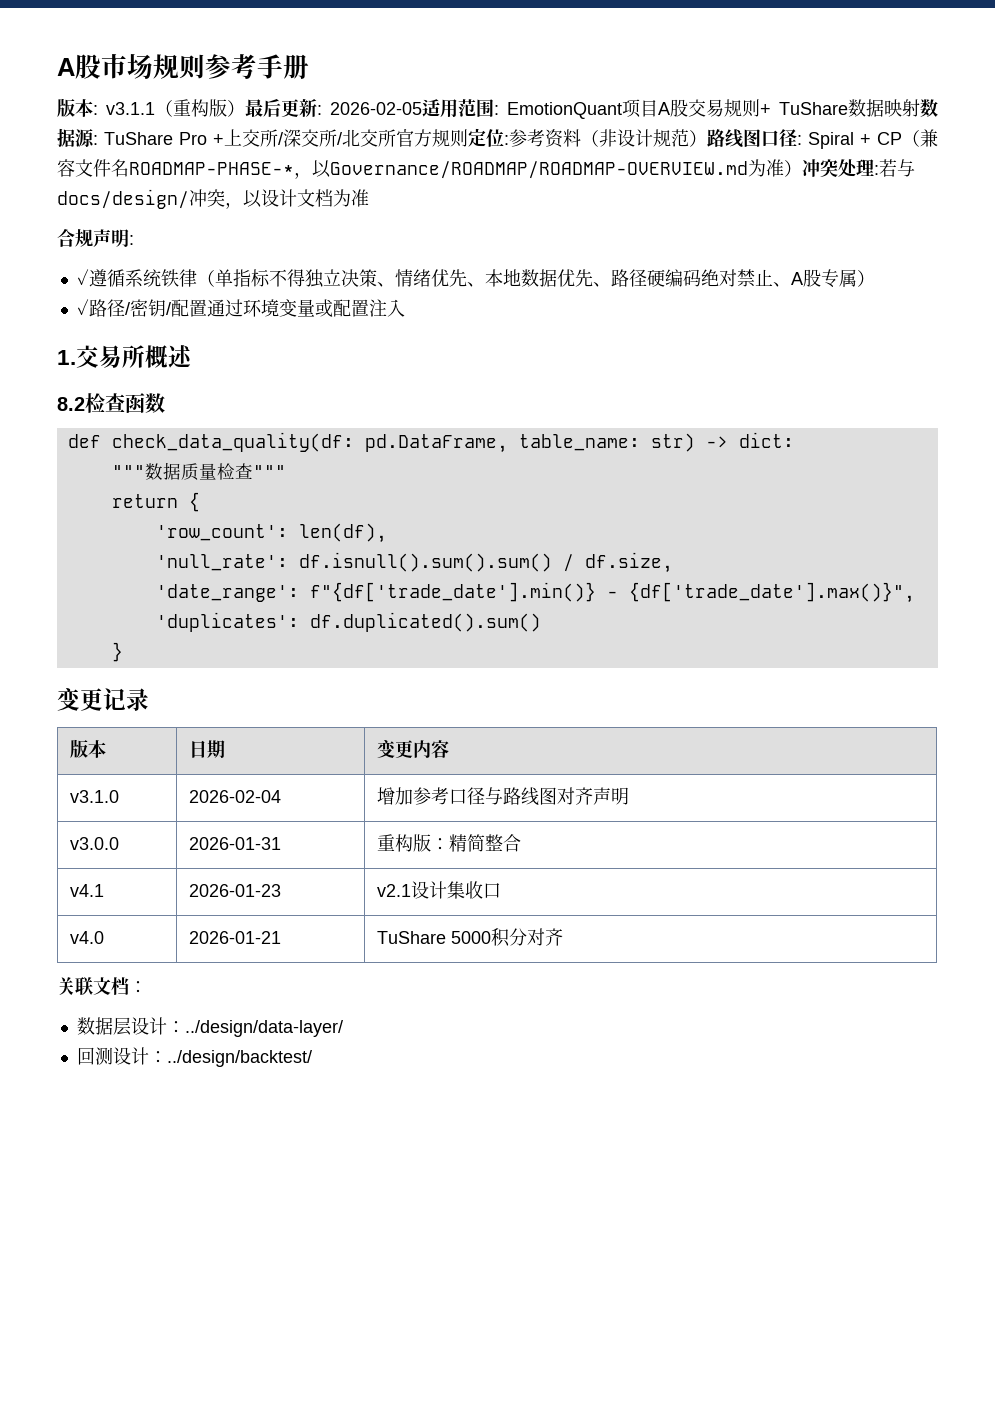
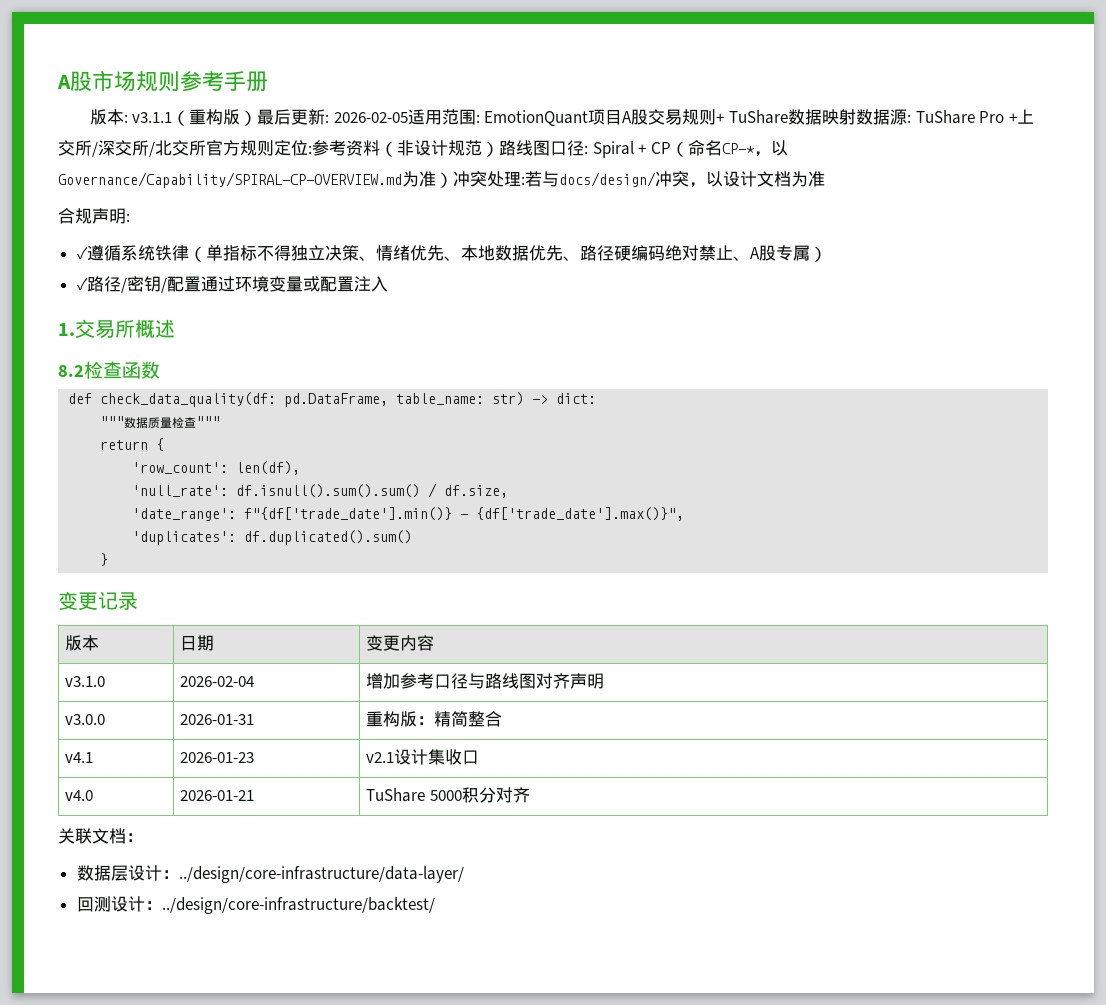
[920,129,938,147] [57,159,748,179] 兼容文件名ROADMAP-PHASE-*，以Governance/ROADMAP/ROADMAP-OVERVIEW.md -> [687,140,788,157] [58,172,402,188] 命名CP-*，以Governance/Capability/SPIRAL-CP-OVERVIEW.md
[184,1020,343,1037] ../design/data-layer/ -> [178,866,464,883] ../design/core-infrastructure/data-layer/
[166,1050,312,1067] ../design/backtest/ -> [161,897,435,914] ../design/core-infrastructure/backtest/

